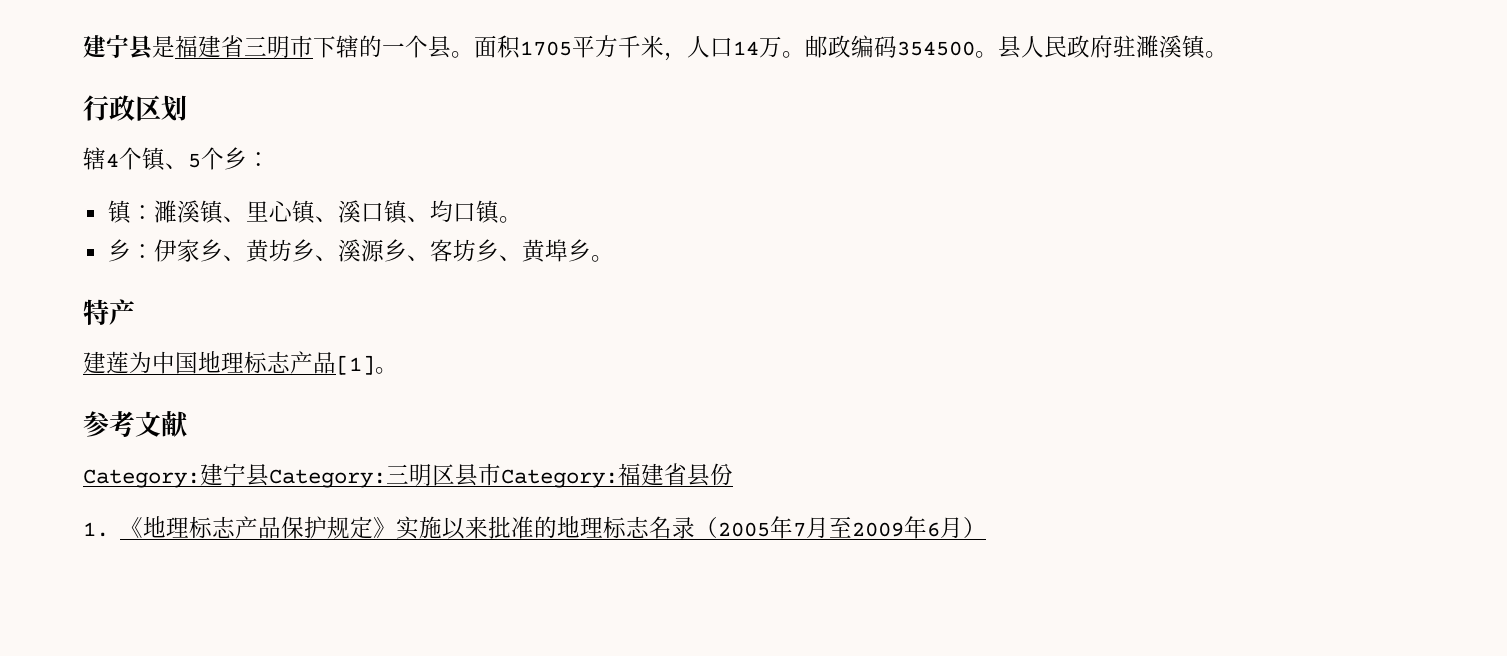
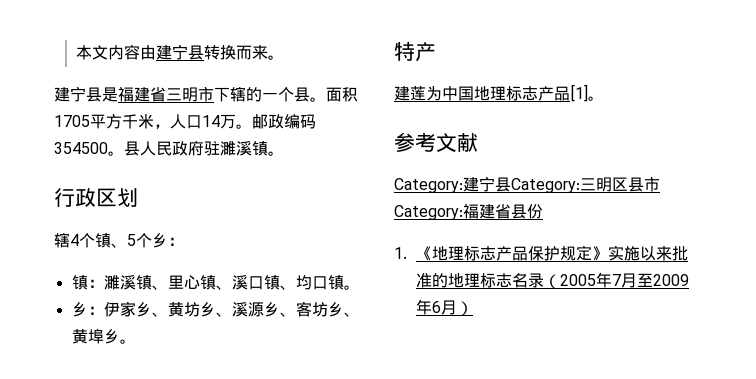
(83, 46) none -> [76,44,285,60] 本文内容由建宁县转换而来。 //

